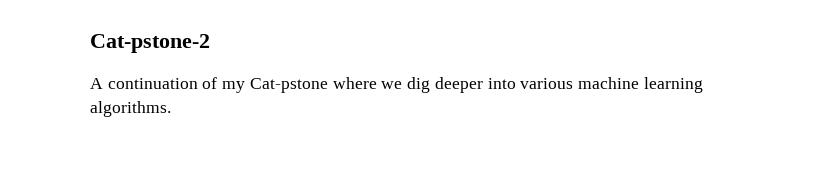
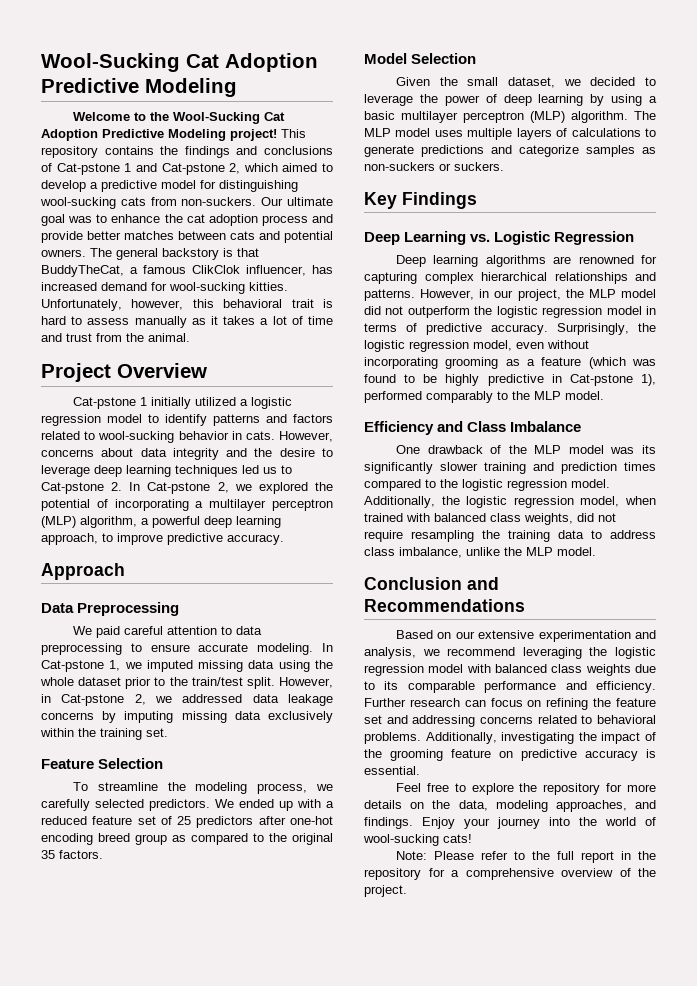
[90,34,210,53] [90,77,703,93] [90,101,171,117] Cat-pstone-2 // A continuation of my Cat-pstone where we dig deeper into various machine learning algorithms. -> [41,53,318,72] [41,78,237,97] [73,112,286,124] [41,129,306,141] [41,146,333,158] [41,163,333,175] [41,180,298,192] [40,197,333,209] [41,214,333,226] [41,231,333,243] [41,248,259,260] [41,265,333,277] [41,282,288,294] [41,299,333,311] [41,316,333,328] [41,333,190,342] [41,363,207,382] [73,397,293,409] [41,414,333,426] [41,431,333,443] [41,448,333,460] [41,465,292,477] [41,482,333,494] [41,499,333,511] [41,516,281,528] [41,533,284,545] [41,563,125,580] [41,602,180,616] [73,626,263,638] [41,643,334,655] [41,660,333,672] [40,677,333,689] [41,694,333,706] [41,711,333,723] [40,728,168,740] [41,758,164,769] [73,782,333,794] [41,799,334,811] [41,816,333,828] [41,833,333,845] [41,850,103,859] [364,53,477,64] [396,77,656,88] [364,94,657,106] [364,111,656,123] [364,128,656,140] [364,145,656,157] [364,162,504,171] [364,192,477,209] [364,231,635,245] [396,255,657,267] [364,272,656,284] [364,289,656,301] [364,306,656,318] [364,323,656,335] [364,340,589,352] [364,357,656,369] [364,374,656,386] [364,391,604,403] [364,421,582,435] [396,445,656,454] [364,462,656,474] [364,479,610,491] [364,496,656,508] [364,513,616,525] [364,530,656,542] [364,547,596,558] [364,577,499,590] [364,599,525,612] [396,630,656,642] [364,647,656,659] [364,664,656,676] [364,681,656,693] [364,698,656,710] [364,715,656,727] [364,732,656,744] [364,749,656,761] [364,766,420,775] [396,783,656,795] [364,800,656,812] [364,817,656,829] [363,834,472,846] [396,851,656,863] [364,868,656,880] [364,885,407,897] Wool-Sucking Cat Adoption Predictive Modeling // Welcome to the Wool-Sucking Cat Adoption Predictive Modeling project! This repository contains the findings and conclusions of Cat-pstone 1 and Cat-pstone 2, which aimed to develop a predictive model for distinguishing wool-sucking cats from non-suckers. Our ultimate goal was to enhance the cat adoption process and provide better matches between cats and potential owners. The general backstory is that BuddyTheCat, a famous ClikClok influencer, has increased demand for wool-sucking kitties. Unfortunately, however, this behavioral trait is hard to assess manually as it takes a lot of time and trust from the animal. // Project Overview // Cat-pstone 1 initially utilized a logistic regression model to identify patterns and factors related to wool-sucking behavior in cats. However, concerns about data integrity and the desire to leverage deep learning techniques led us to Cat-pstone 2. In Cat-pstone 2, we explored the potential of incorporating a multilayer perceptron (MLP) algorithm, a powerful deep learning approach, to improve predictive accuracy. // Approach // Data Preprocessing // We paid careful attention to data preprocessing to ensure accurate modeling. In Cat-pstone 1, we imputed missing data using the whole dataset prior to the train/test split. However, in Cat-pstone 2, we addressed data leakage concerns by imputing missing data exclusively within the training set. // Feature Selection // To streamline the modeling process, we carefully selected predictors. We ended up with a reduced feature set of 25 predictors after one-hot encoding breed group as compared to the original 35 factors. // Model Selection // Given the small dataset, we decided to leverage the power of deep learning by using a basic multilayer perceptron (MLP) algorithm. The MLP model uses multiple layers of calculations to generate predictions and categorize samples as non-suckers or suckers. // Key Findings // Deep Learning vs. Logistic Regression // Deep learning algorithms are renowned for capturing complex hierarchical relationships and patterns. However, in our project, the MLP model did not outperform the logistic regression model in terms of predictive accuracy. Surprisingly, the logistic regression model, even without incorporating grooming as a feature (which was found to be highly predictive in Cat-pstone 1), performed comparably to the MLP model. // Efficiency and Class Imbalance // One drawback of the MLP model was its significantly slower training and prediction times compared to the logistic regression model. Additionally, the logistic regression model, when trained with balanced class weights, did not require resampling the training data to address class imbalance, unlike the MLP model. // Conclusion and Recommendations // Based on our extensive experimentation and analysis, we recommend leveraging the logistic regression model with balanced class weights due to its comparable performance and efficiency. Further research can focus on refining the feature set and addressing concerns related to behavioral problems. Additionally, investigating the impact of the grooming feature on predictive accuracy is essential. // Feel free to explore the repository for more details on the data, modeling approaches, and findings. Enjoy your journey into the world of wool-sucking cats! // Note: Please refer to the full report in the repository for a comprehensive overview of the project.

